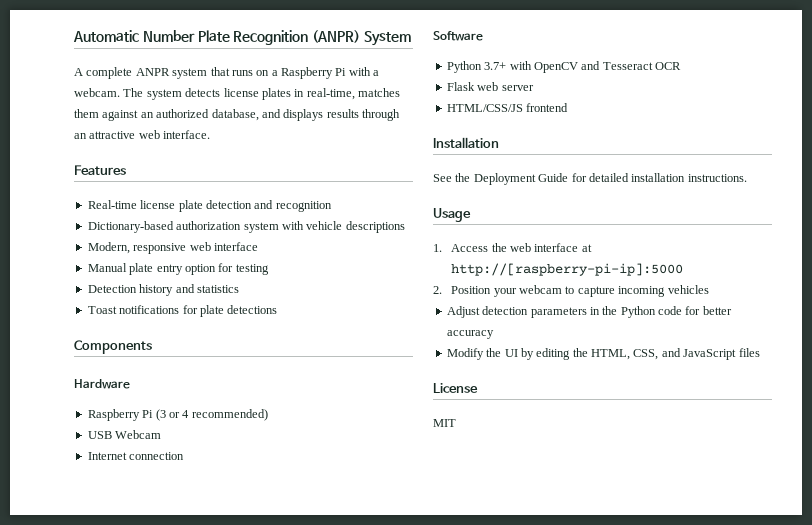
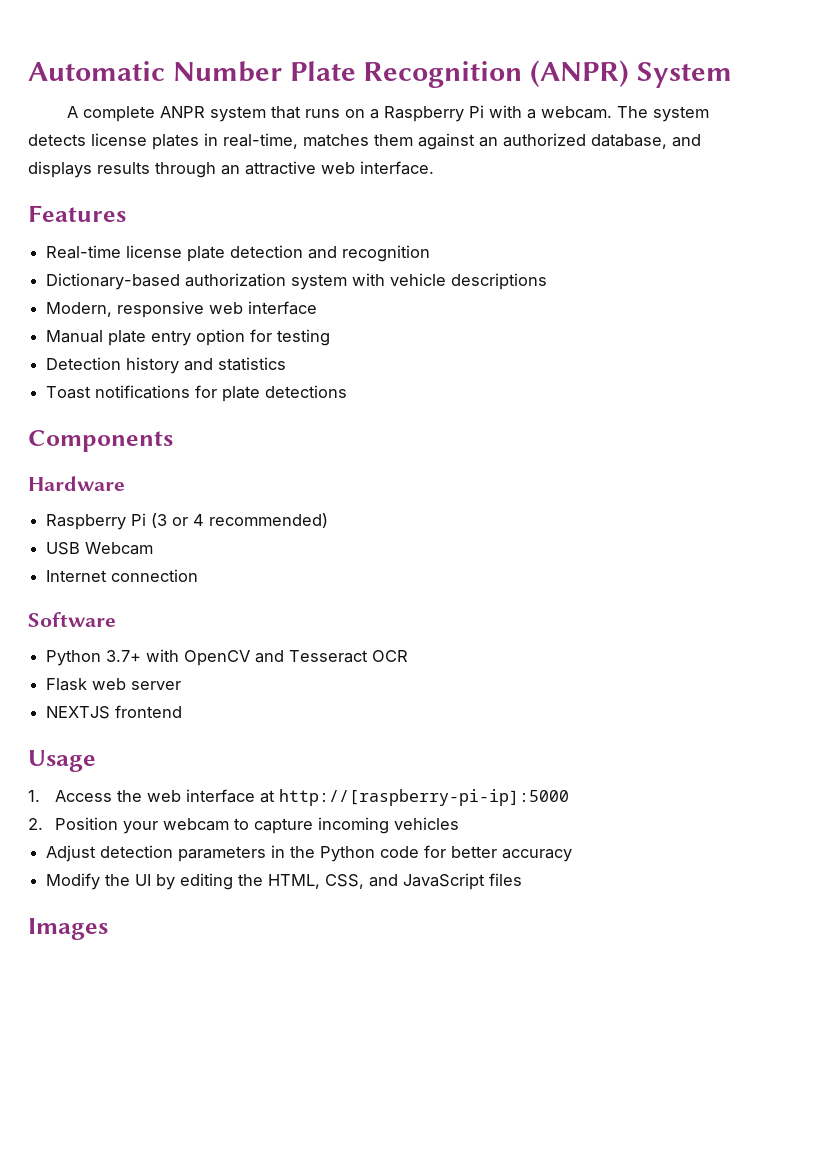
[446,104,523,112] HTML/CSS/JS -> [46,706,111,719] NEXTJS
[433,137,499,148] [433,173,747,185] // Installation // See the Deployment Guide for detailed installation instructions. -> (183, 711) none
[433,383,478,393] [433,419,456,427] License // MIT -> [28,918,108,940] Images

